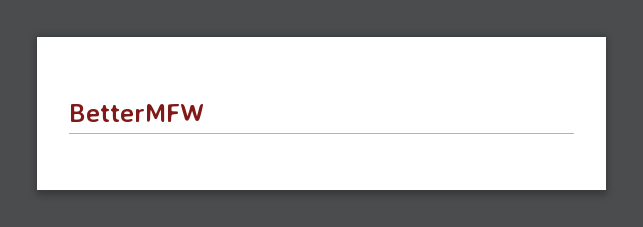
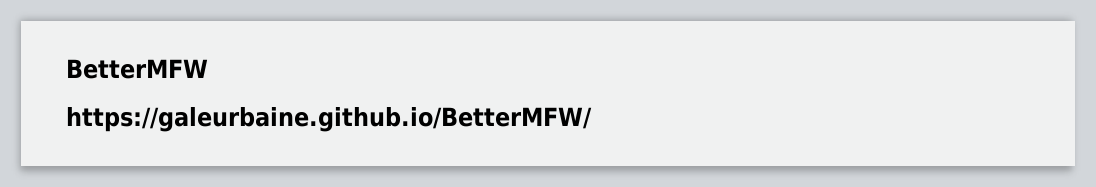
(204, 113) none -> [66,107,592,132] // https://galeurbaine.github.io/BetterMFW/

